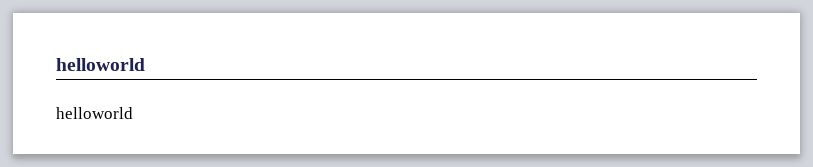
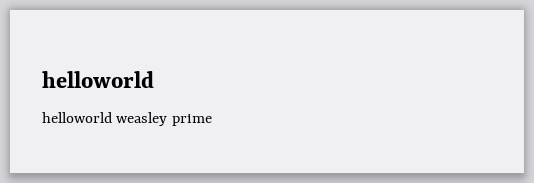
(133, 113) none -> [116,112,212,126] weasley prime

